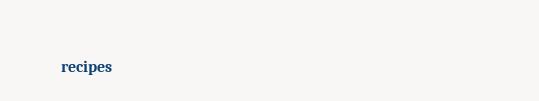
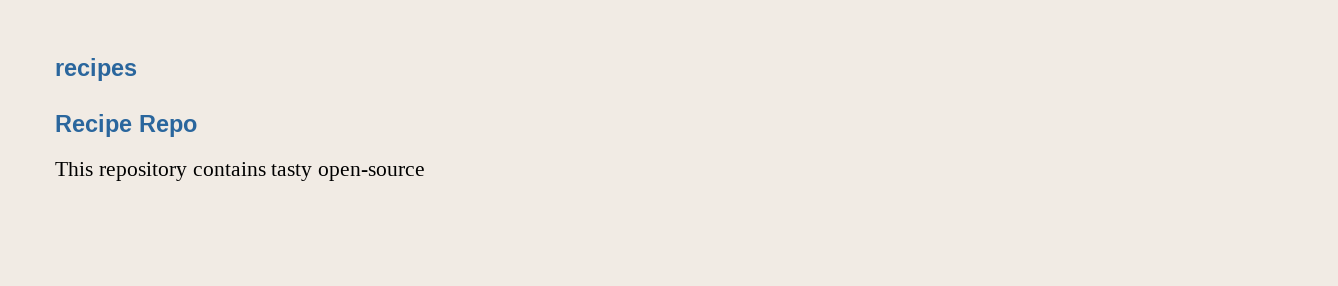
(112, 67) none -> [55,114,197,137] [55,162,426,181] // Recipe Repo // This repository contains tasty open-source

